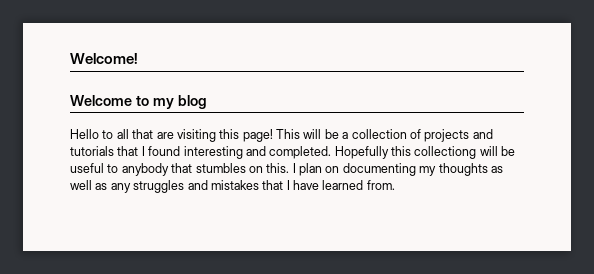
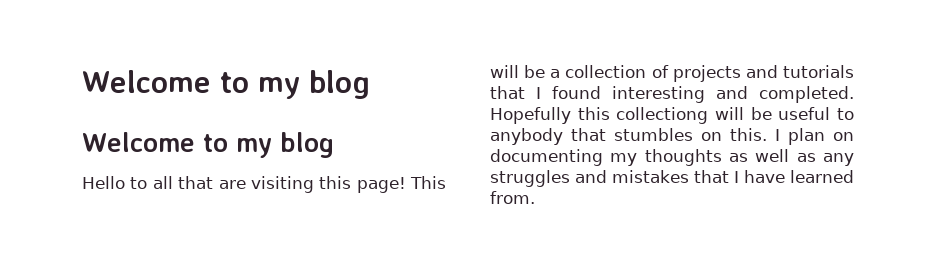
[70,53,138,64] Welcome! -> [82,70,370,99] Welcome to my blog

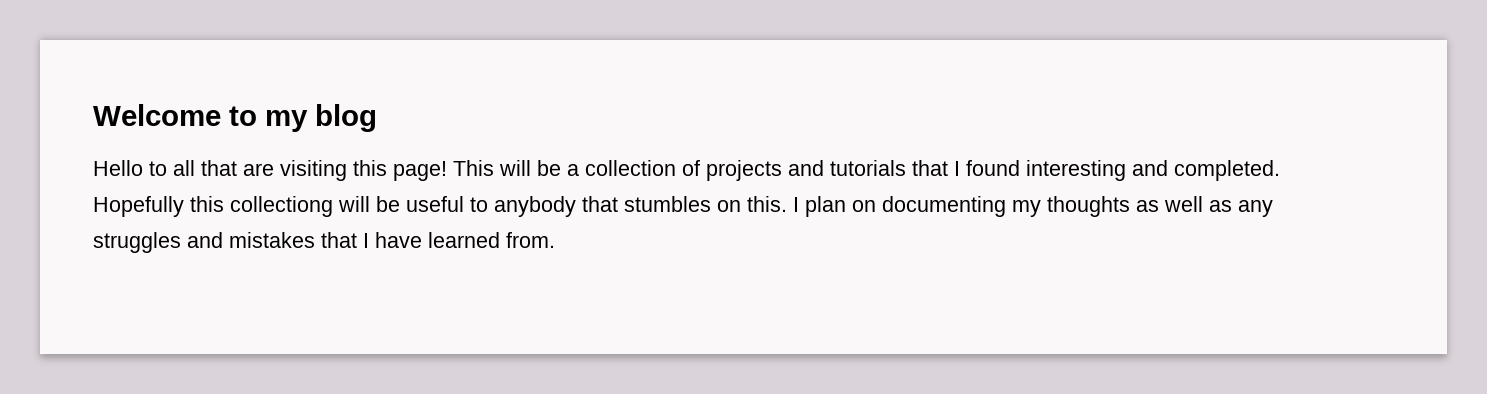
[82,70,370,99] [82,132,334,158] Welcome to my blog // Welcome to my blog -> [93,104,377,132] Welcome to my blog

